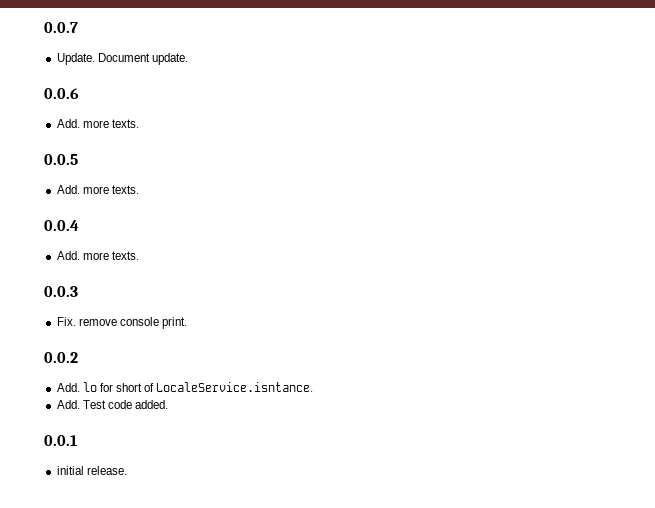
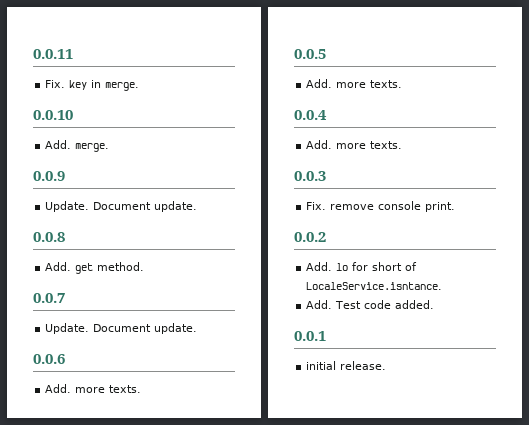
(44, 27) none -> [33,49,73,59] [45,80,140,91] [33,110,73,120] [45,140,110,152] [33,171,65,181] [45,201,198,212] [33,232,65,242] [45,262,145,274] 0.0.11 // Fix. key in merge. // 0.0.10 // Add. merge. // 0.0.9 // Update. Document update. // 0.0.8 // Add. get method. //

